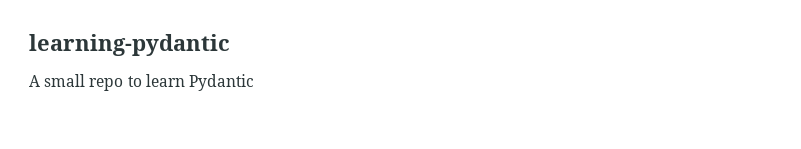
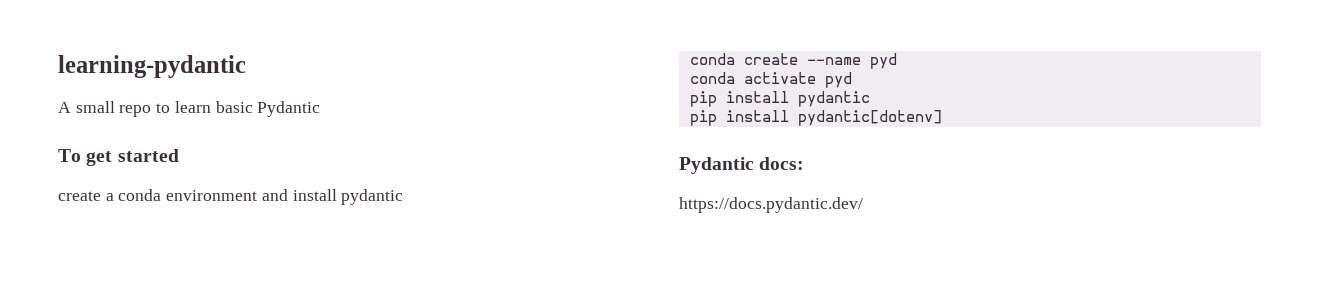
[188,74,254,91] Pydantic -> [215,101,321,117] [58,149,179,166] [58,189,404,205] [689,53,897,69] [689,72,852,88] [689,91,870,107] [689,110,942,126] [679,157,805,174] [679,197,863,213] basic Pydantic // To get started // create a conda environment and install pydantic // conda create --name pyd // conda activate pyd // pip install pydantic // pip install pydantic[dotenv] // Pydantic docs: // https://docs.pydantic.dev/

